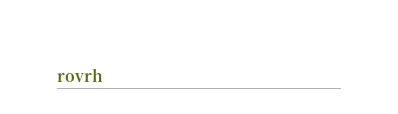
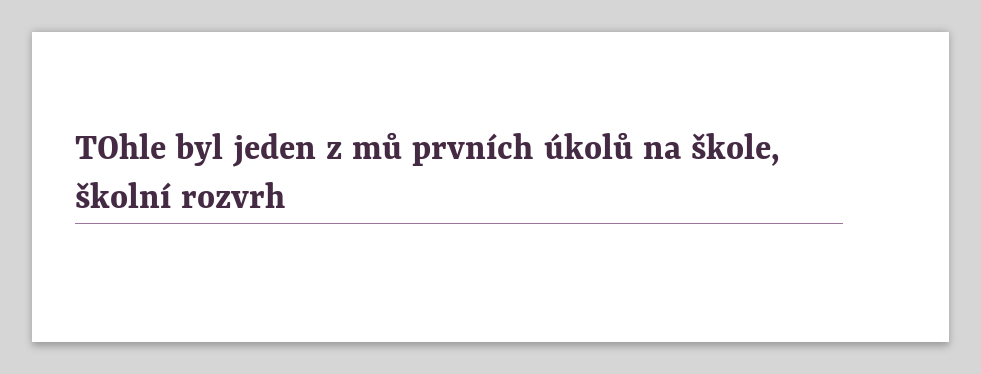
[57,68,103,82] rovrh -> [75,132,781,167] [75,182,286,208] TOhle byl jeden z mů prvních úkolů na škole, školní rozvrh

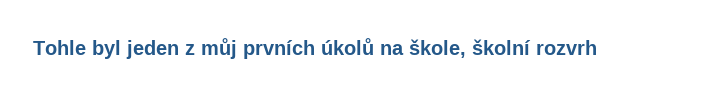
[75,133,166,159] TOhle -> [33,40,86,55] Tohle
[352,132,403,159] mů -> [201,38,237,59] můj

